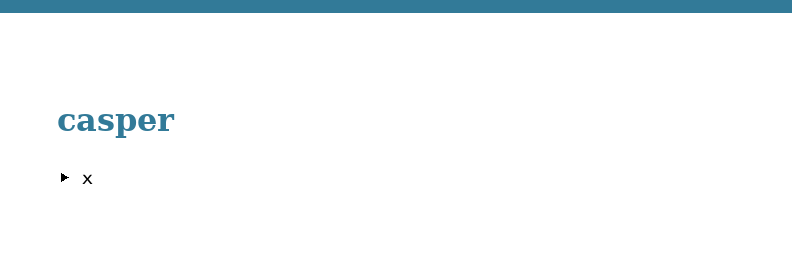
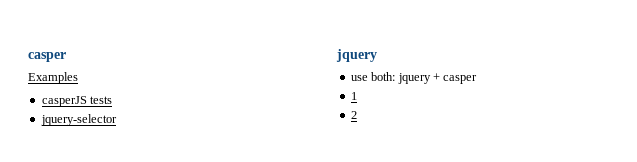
[57,114,175,138] [81,174,93,184] casper // x -> [28,52,66,62] [28,72,78,84] [41,96,113,107] [40,114,117,126] [336,49,377,62] [350,72,478,84] [350,92,357,100] [350,111,357,119] casper // Examples // casperJS tests // jquery-selector // jquery // use both: jquery + casper // 1 // 2

